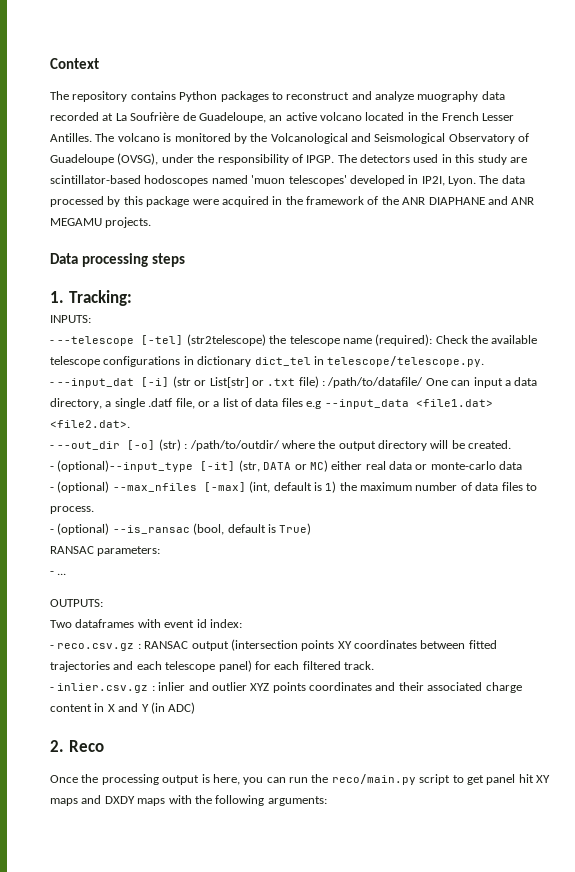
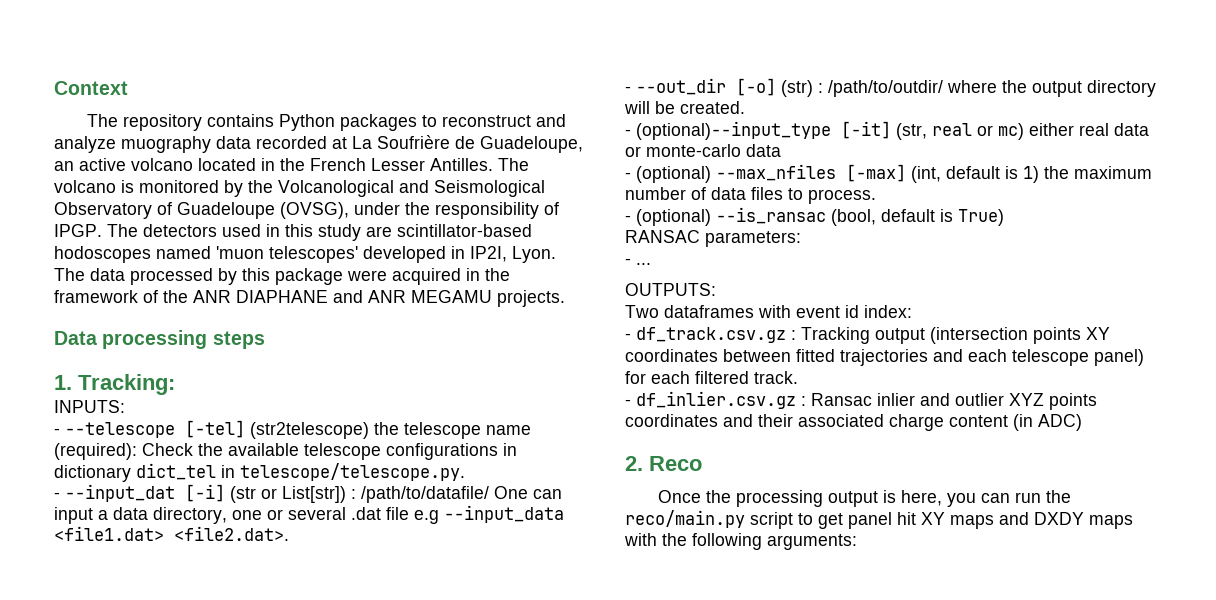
[209,376,319,388] List[str] or .txt file) -> [282,486,346,503] List[str])
[105,398,303,409] a single .datf file, or a list of data files -> [232,507,409,520] one or several .dat file
[263,460,328,472] DATA or MC) -> [932,123,1024,140] real or mc)
[57,641,189,651] reco.csv.gz : RANSAC -> [636,327,870,344] df_track.csv.gz : Tracking
[57,683,155,693] inlier.csv.gz : -> [636,391,872,409] df_inlier.csv.gz : Ransac
[94,703,149,712] in X and Y -> (1008, 421) none

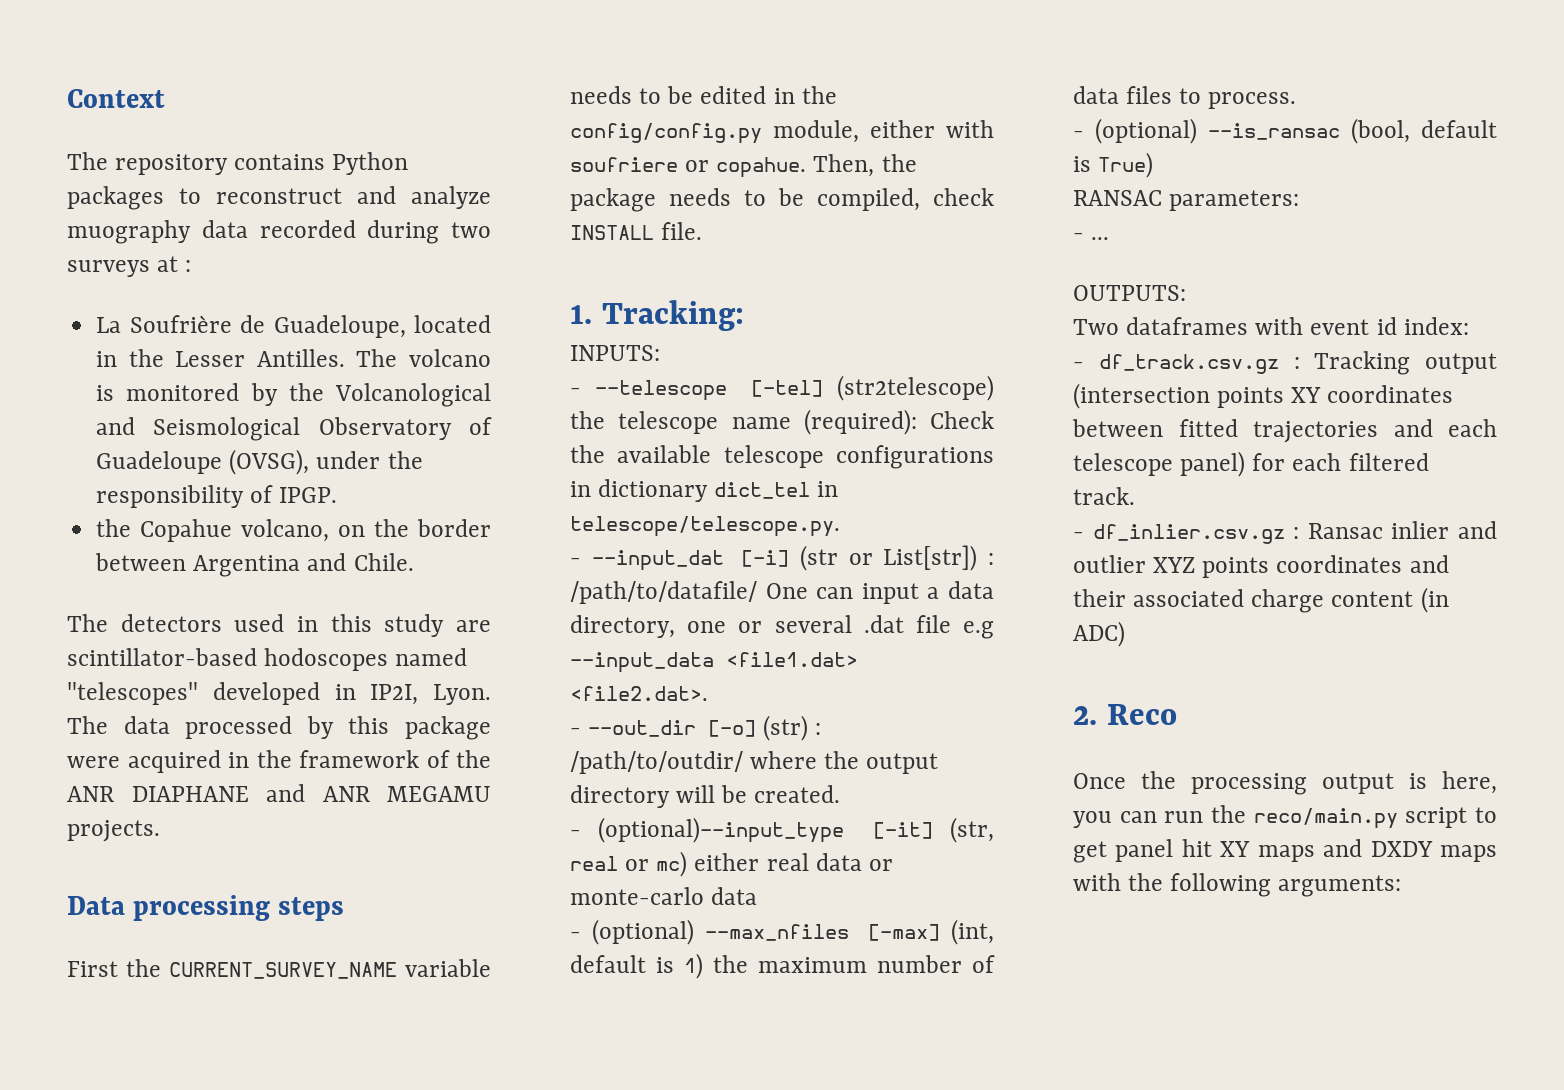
[332,137,347,149] at -> [367,220,491,244] [67,256,192,277] during two surveys at : //
[54,158,193,171] an active volcano -> (406, 326) none
[310,158,366,171] French -> (164, 358) none
(102, 230) none -> [96,519,492,542] [95,553,414,577] // the Copahue volcano, on the border between Argentina and Chile. //
[216,246,358,263] 'muon telescopes' -> [67,682,198,705] "telescopes"
(265, 340) none -> [67,959,491,979] [570,86,837,104] [570,120,994,144] [570,154,917,178] [570,188,994,212] [570,222,703,240] // First the CURRENT_SURVEY_NAME variable needs to be edited in the config/config.py module, either with soufriere or copahue. Then, the package needs to be compiled, check INSTALL file.

